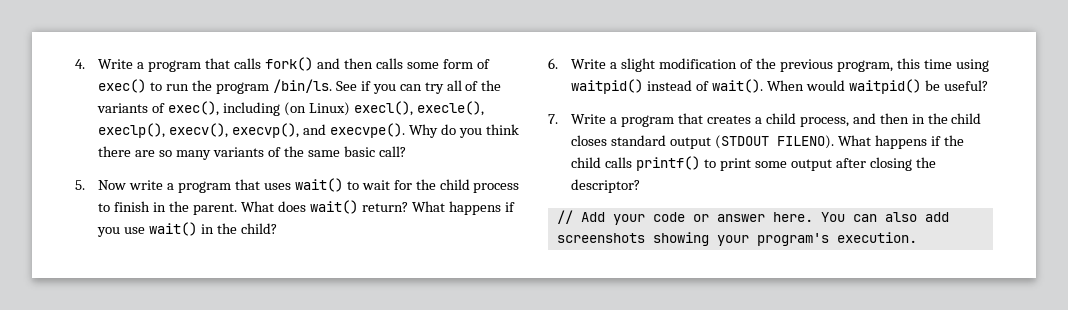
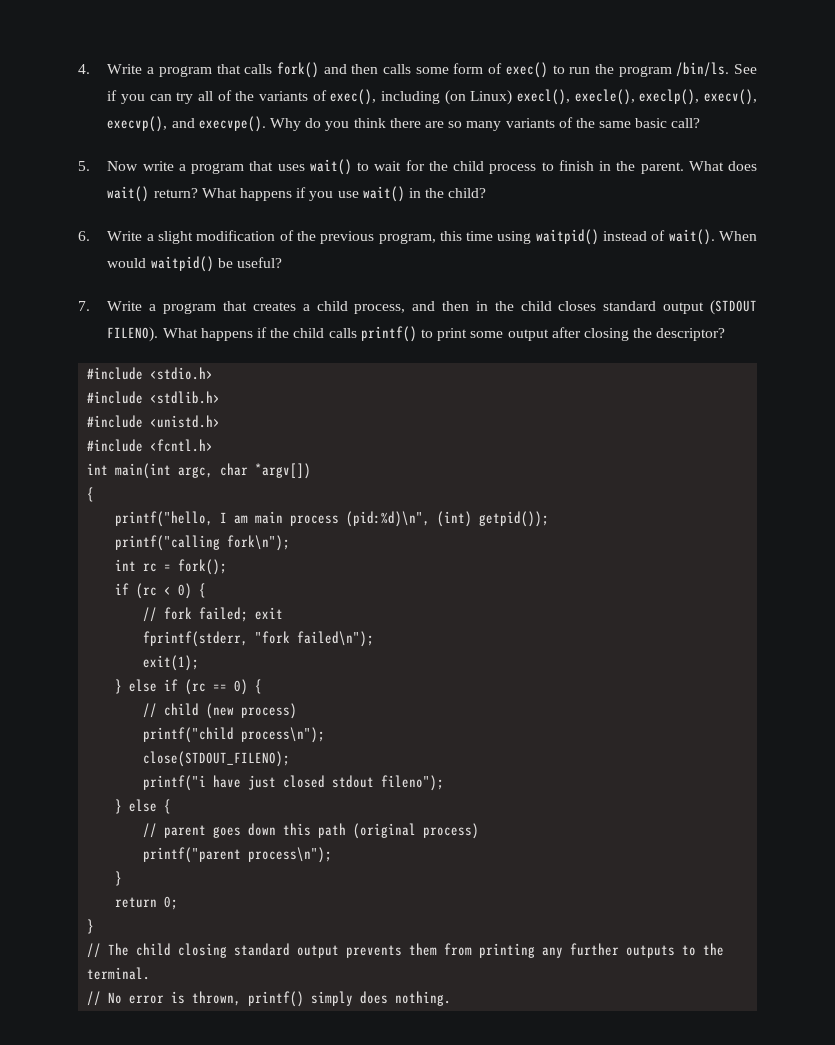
[556,210,949,225] [556,232,917,246] // Add your code or answer here. You can also add screenshots showing your program's execution. -> [87,367,214,380] [87,391,221,404] [87,415,221,428] [87,439,214,452] [87,463,312,479] [87,487,95,502] [115,511,550,527] [115,535,291,551] [115,559,228,575] [115,583,207,599] [143,607,284,622] [143,631,375,647] [143,655,200,671] [115,679,263,695] [143,703,298,719] [143,727,326,743] [143,751,291,767] [143,775,445,791] [115,799,172,814] [143,823,480,839] [143,847,333,863] [115,871,123,886] [115,896,179,910] [87,919,95,934] [87,943,725,958] [87,967,151,980] [87,991,452,1007] #include <stdio.h> // #include <stdlib.h> // #include <unistd.h> // #include <fcntl.h> // int main(int argc, char *argv[]) // { // printf("hello, I am main process (pid:%d)\n", (int) getpid()); // printf("calling fork\n"); // int rc = fork(); // if (rc < 0) { // // fork failed; exit // fprintf(stderr, "fork failed\n"); // exit(1); // } else if (rc == 0) { // // child (new process) // printf("child process\n"); // close(STDOUT_FILENO); // printf("i have just closed stdout fileno"); // } else { // // parent goes down this path (original process) // printf("parent process\n"); // } // return 0; // } // // The child closing standard output prevents them from printing any further outputs to the terminal. // // No error is thrown, printf() simply does nothing.

